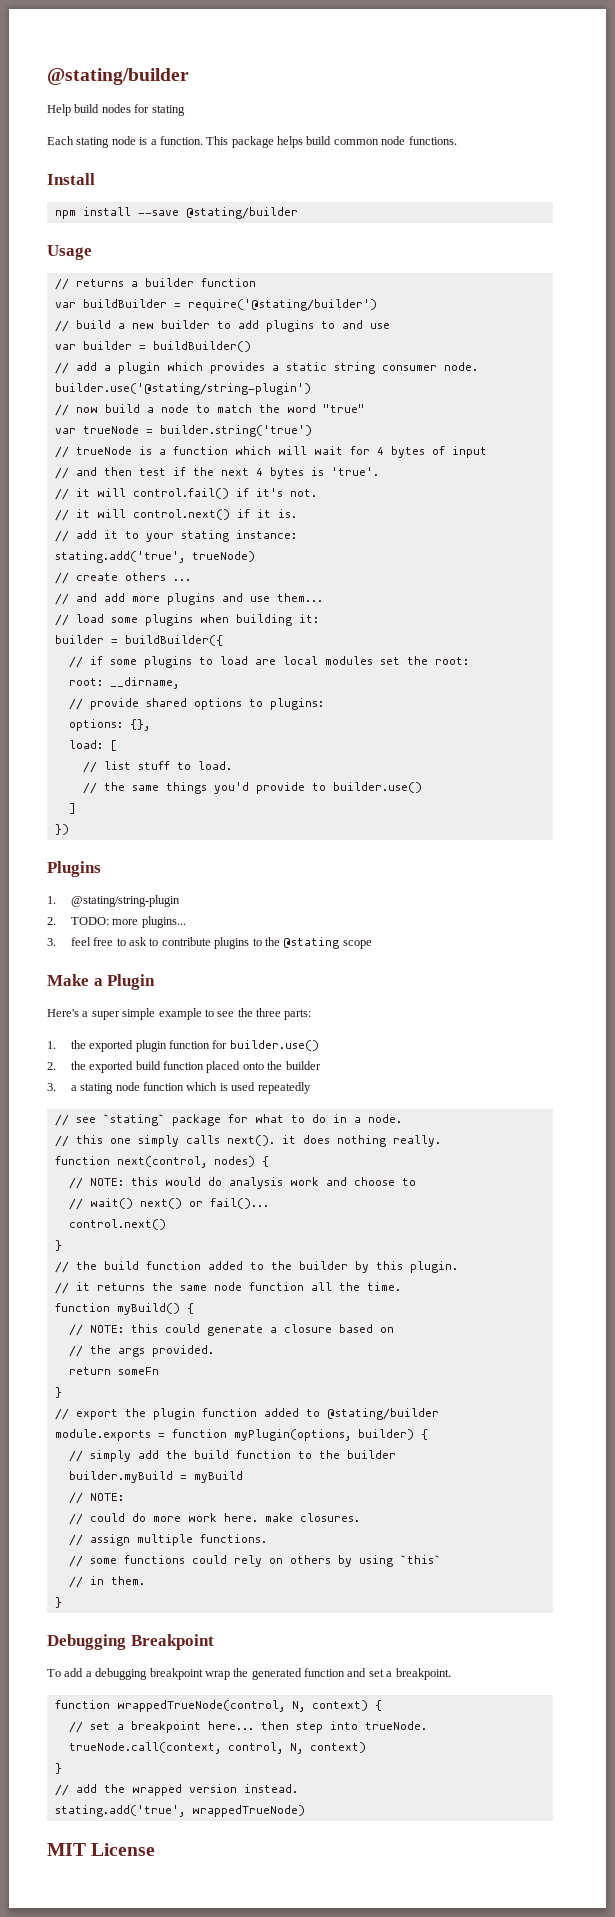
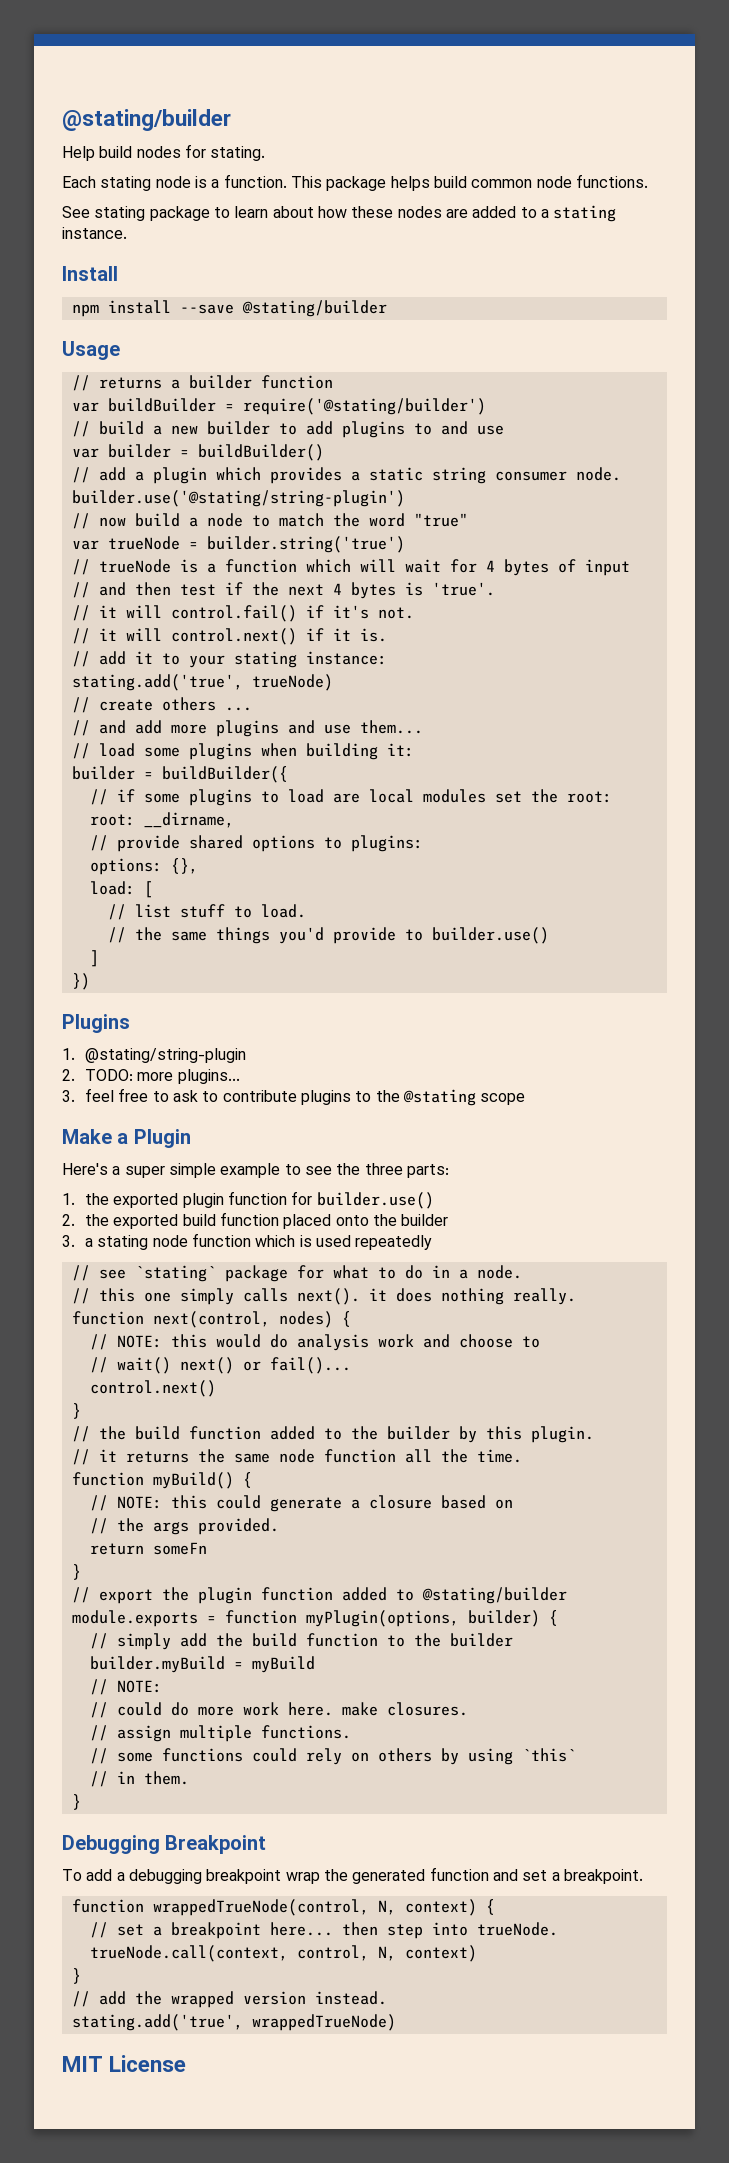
[151,105,185,116] stating -> [210,146,266,161] stating.
(457, 140) none -> [62,205,617,222] [62,227,127,239] // See stating package to learn about how these nodes are added to a stating instance.

